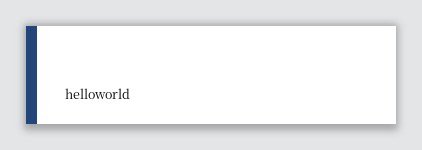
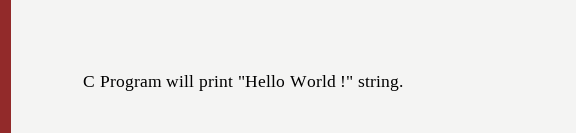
[65,88,130,99] helloworld -> [83,75,404,91] C Program will print "Hello World !" string.

